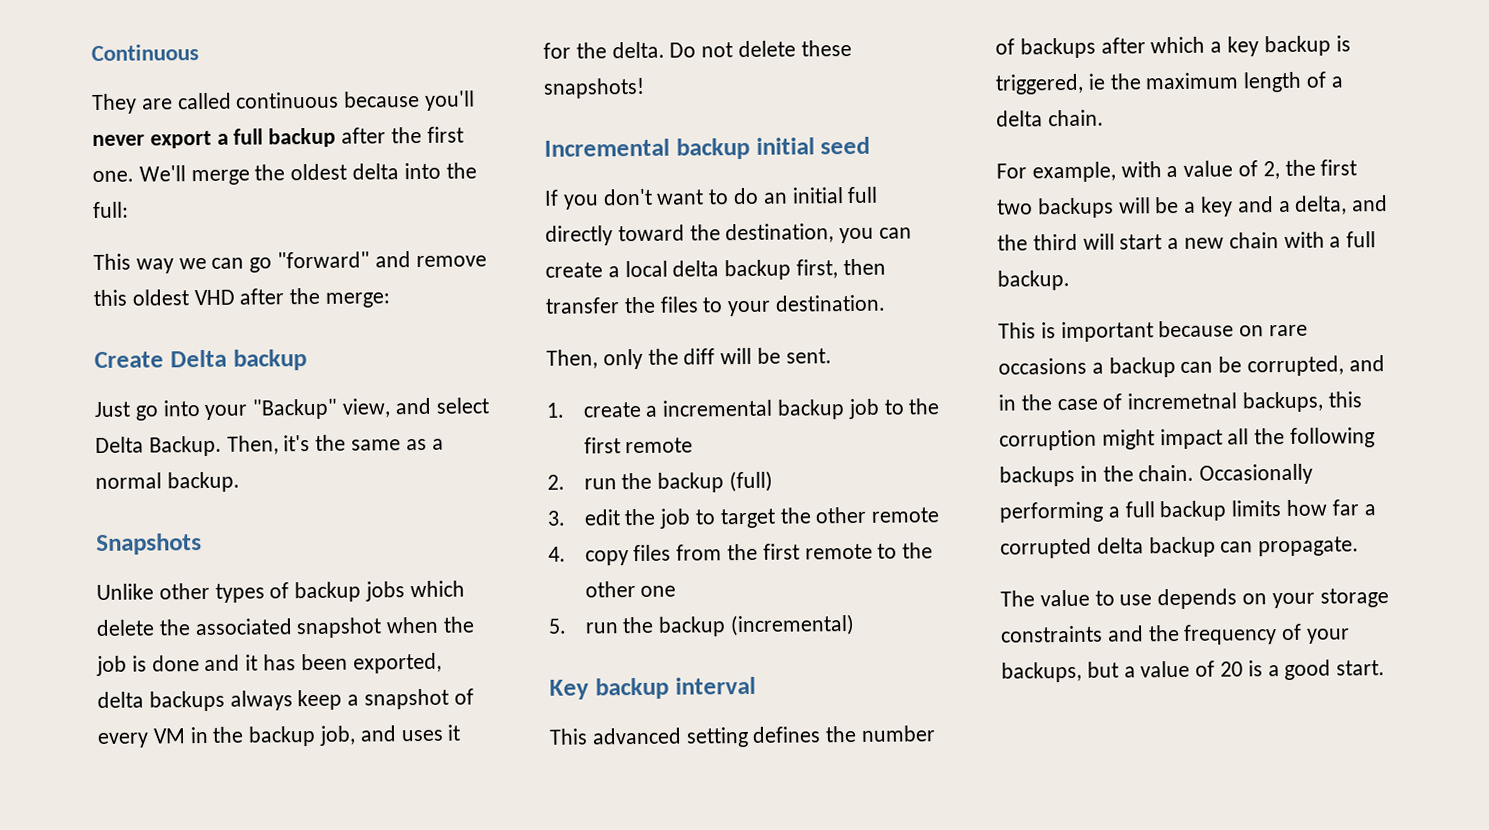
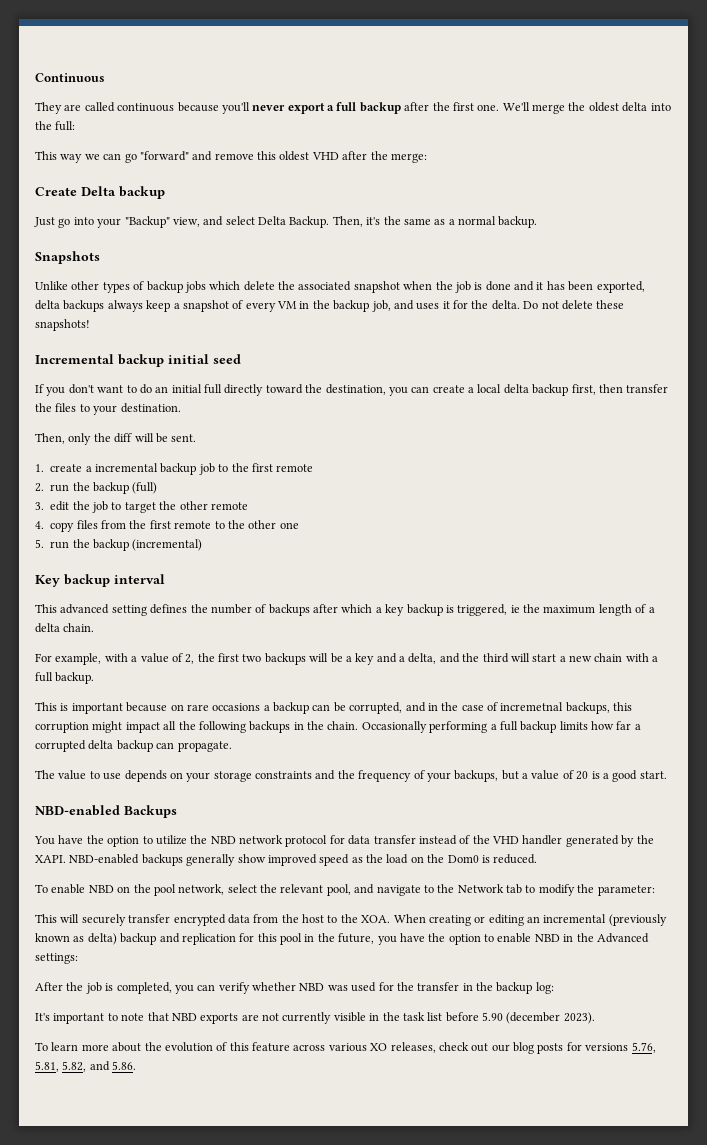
(1386, 668) none -> [35,805,177,818] [34,835,654,847] [35,854,538,866] [35,884,655,896] [35,914,667,926] [35,933,649,945] [35,953,78,964] [35,982,554,994] [35,1012,595,1024] [35,1042,656,1054] [35,1061,137,1072] // NBD-enabled Backups // You have the option to utilize the NBD network protocol for data transfer instead of the VHD handler generated by the XAPI. NBD-enabled backups generally show improved speed as the load on the Dom0 is reduced. // To enable NBD on the pool network, select the relevant pool, and navigate to the Network tab to modify the parameter: // This will securely transfer encrypted data from the host to the XOA. When creating or editing an incremental (previously known as delta) backup and replication for this pool in the future, you have the option to enable NBD in the Advanced settings: // After the job is completed, you can verify whether NBD was used for the transfer in the backup log: // It's important to note that NBD exports are not currently visible in the task list before 5.90 (december 2023). // To learn more about the evolution of this feature across various XO releases, check out our blog posts for versions 5.76, 5.81, 5.82, and 5.86.

